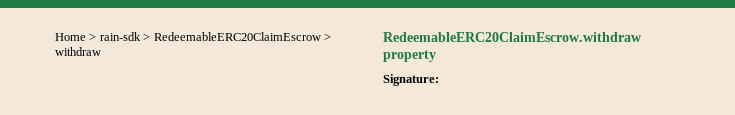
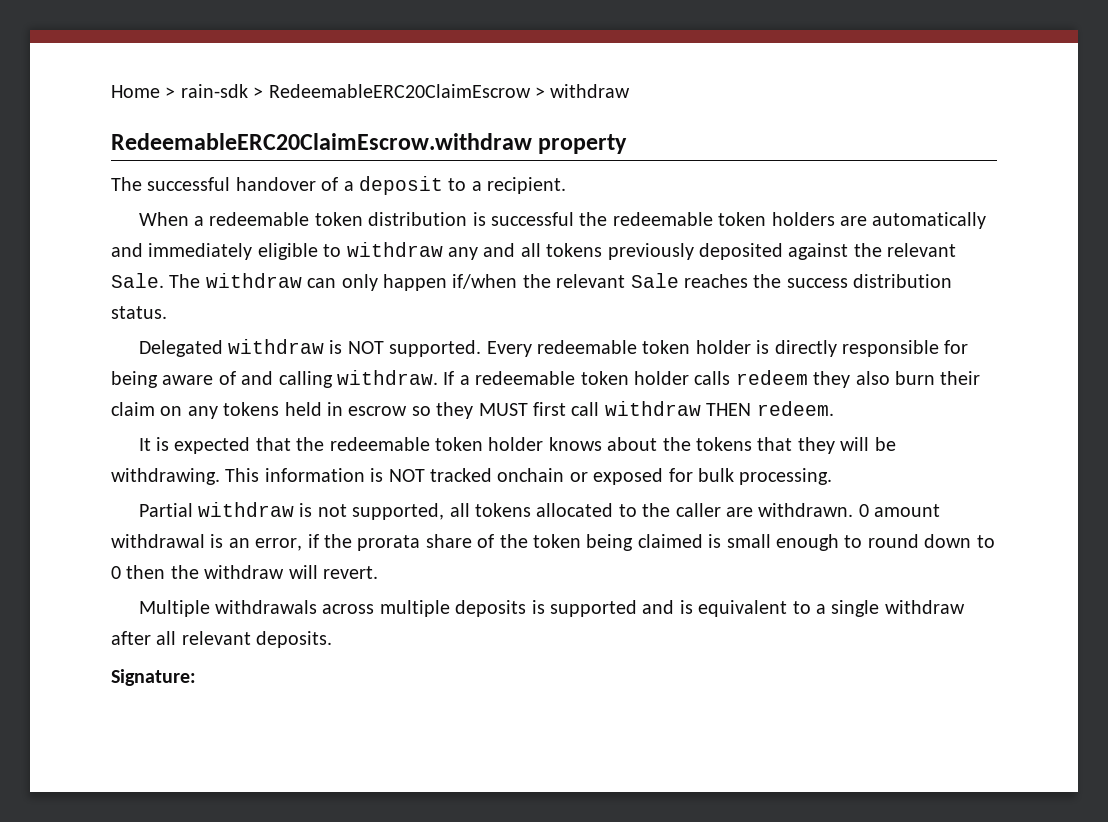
(436, 56) none -> [111,176,567,195] [138,212,987,229] [111,242,957,260] [111,273,953,291] [111,306,167,319] [138,339,969,357] [111,370,981,388] [111,401,834,419] [138,437,896,454] [111,468,833,485] [138,502,941,520] [111,534,995,551] [111,565,378,579] [138,600,965,617] [111,631,333,648] // The successful handover of a deposit to a recipient. // When a redeemable token distribution is successful the redeemable token holders are automatically and immediately eligible to withdraw any and all tokens previously deposited against the relevant Sale. The withdraw can only happen if/when the relevant Sale reaches the success distribution status. // Delegated withdraw is NOT supported. Every redeemable token holder is directly responsible for being aware of and calling withdraw. If a redeemable token holder calls redeem they also burn their claim on any tokens held in escrow so they MUST first call withdraw THEN redeem. // It is expected that the redeemable token holder knows about the tokens that they will be withdrawing. This information is NOT tracked onchain or exposed for bulk processing. // Partial withdraw is not supported, all tokens allocated to the caller are withdrawn. 0 amount withdrawal is an error, if the prorata share of the token being claimed is small enough to round down to 0 then the withdraw will revert. // Multiple withdrawals across multiple deposits is supported and is equivalent to a single withdraw after all relevant deposits.

